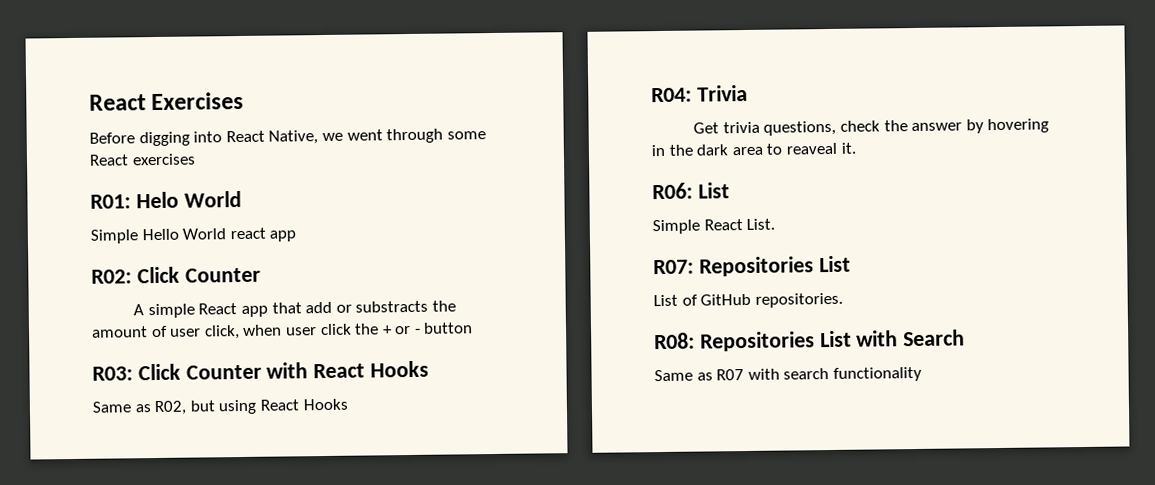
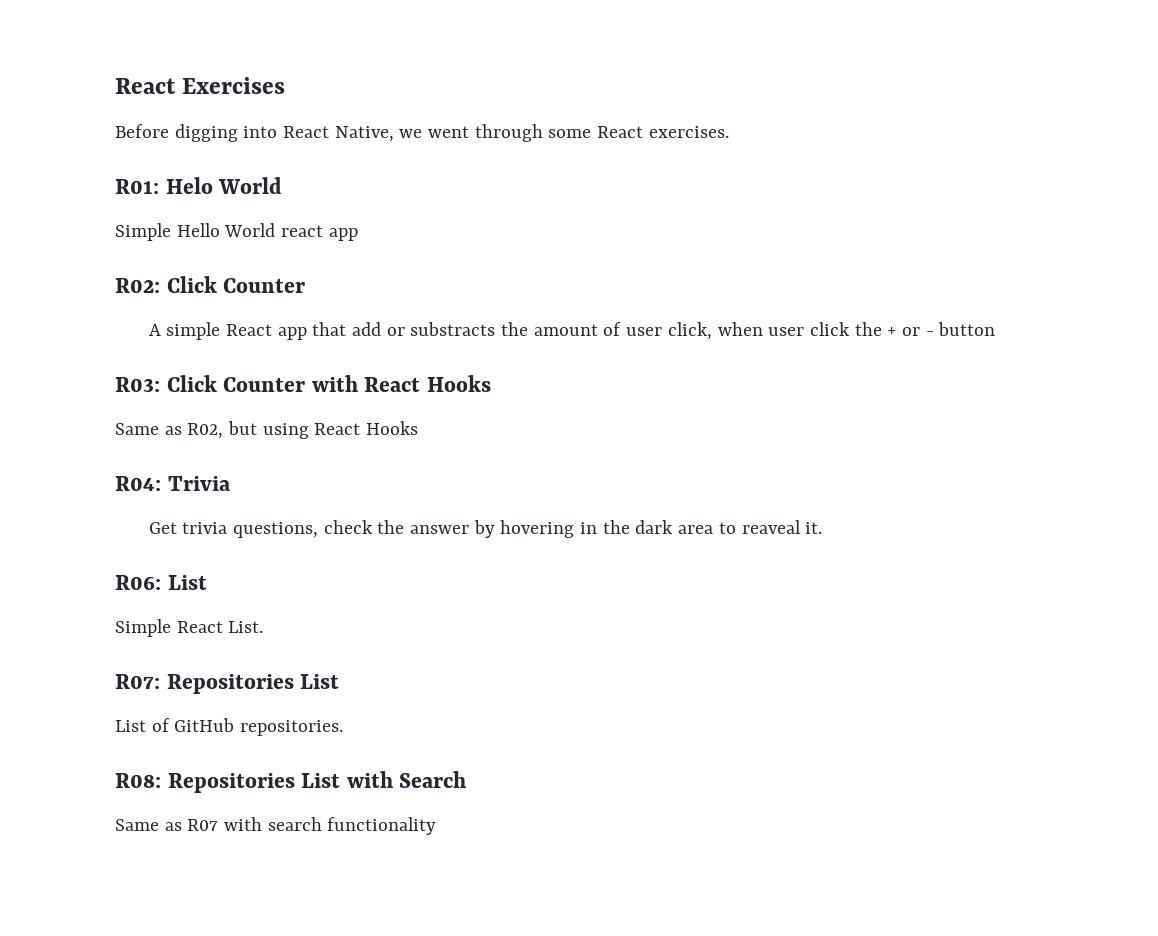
[131,153,196,166] exercises -> [648,126,729,138] exercises.

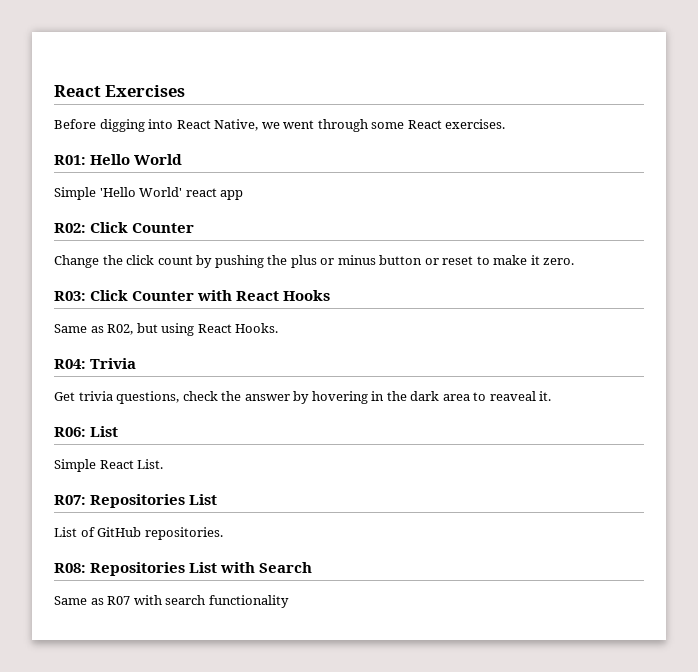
[165,177,213,194] Helo -> [90,154,131,165] Hello
[176,223,276,237] Hello World -> [99,187,183,197] 'Hello World'
[148,322,996,340] A simple React app that add or substracts the amount of user click, when user click the + or - button -> [54,255,575,268] Change the click count by pushing the plus or minus button or reset to make it zero.
[366,421,419,435] Hooks -> [235,323,279,333] Hooks.

